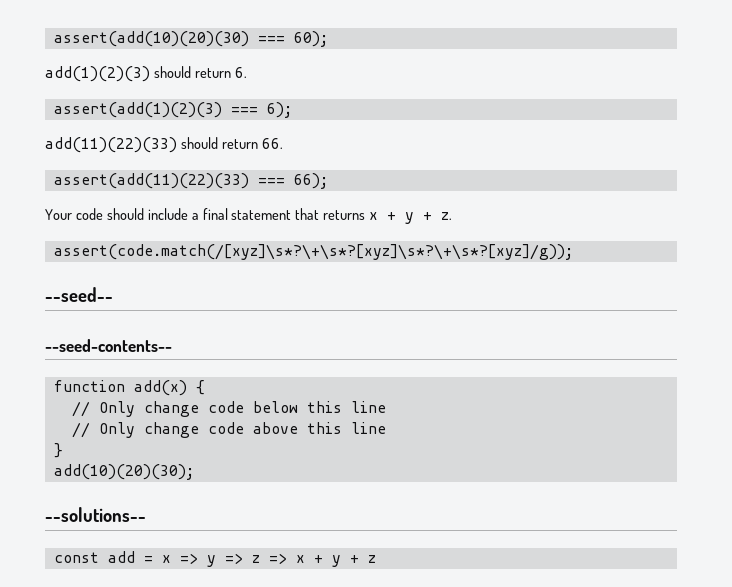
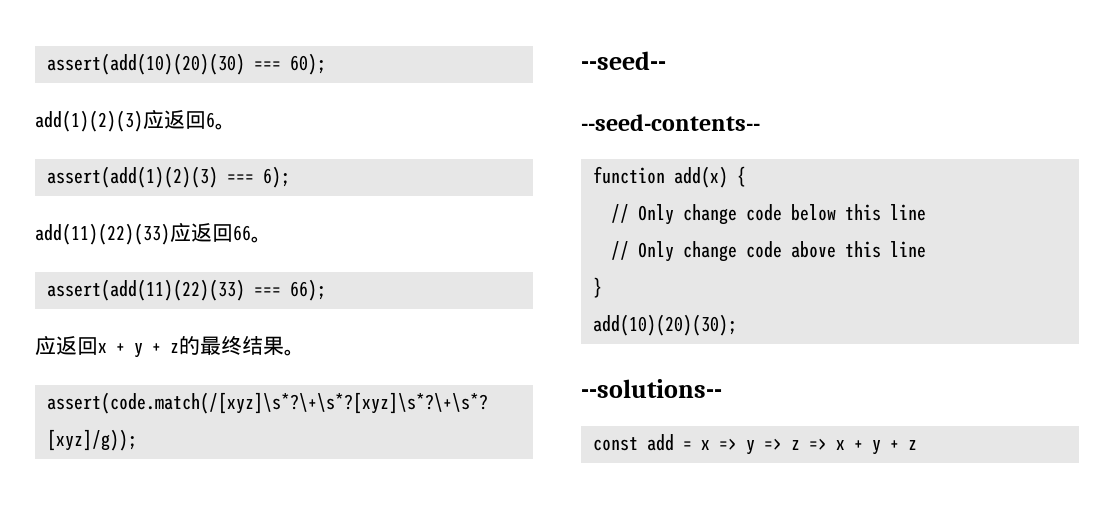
[153,66,247,78] should return 6. -> [143,109,236,130] 应返回6。
[180,137,283,149] should return 66. -> [170,222,272,243] 应返回66。
[45,208,453,224] Your code should include a final statement that returns x + y + z. -> [35,335,305,358] 应返回x + y + z的最终结果。

